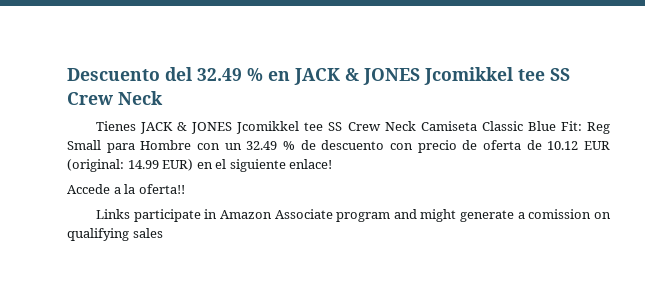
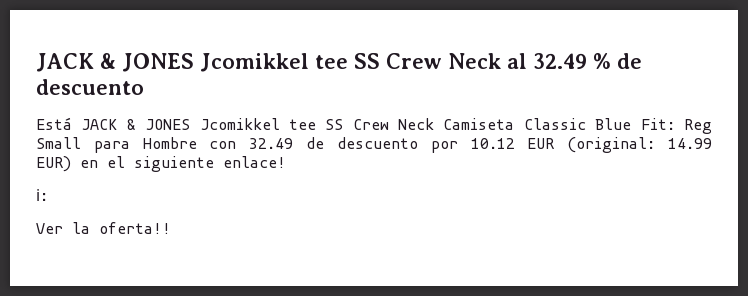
[67,67,570,85] [67,91,163,105] [95,121,136,131] Descuento del 32.49 % en JACK & JONES Jcomikkel tee SS Crew Neck // Tienes -> [36,53,642,72] [36,79,144,95] [36,117,72,130] JACK & JONES Jcomikkel tee SS Crew Neck al 32.49 % de descuento // Está
[224,140,542,153] un 32.49 % de descuento con precio de oferta de -> [249,137,458,153] 32.49 de descuento por
[67,184,121,194] Accede a -> [36,189,48,201] [36,223,63,234] ℹ: // Ver
[95,209,611,222] [67,228,163,241] // Links participate in Amazon Associate program and might generate a comission on qualifying sales -> (171, 228) none

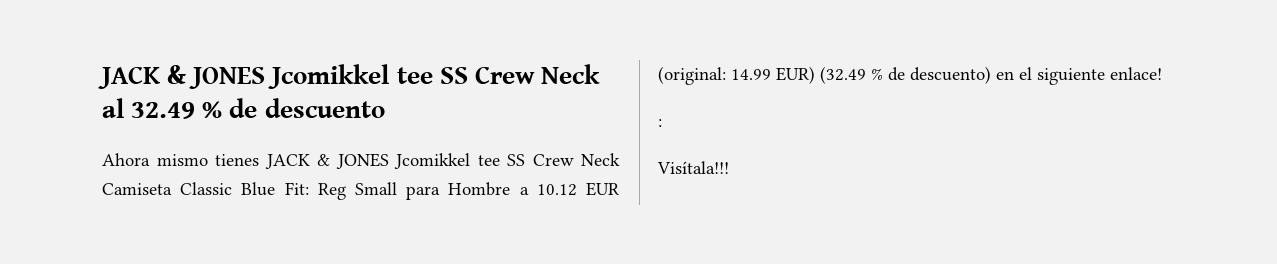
[36,117,72,130] Está -> [102,153,259,166] Ahora mismo tienes
[209,137,458,153] con 32.49 de descuento por -> [519,187,529,195] a
(71, 164) none -> [820,66,991,84] (32.49 % de descuento)
[36,189,48,201] [36,222,171,234] ℹ: // Ver la oferta!! -> [658,119,662,127] [657,161,729,174] : // Visítala!!!

